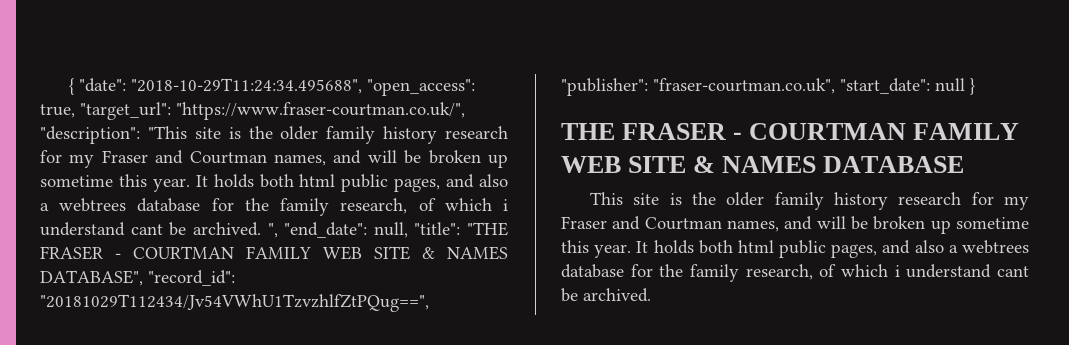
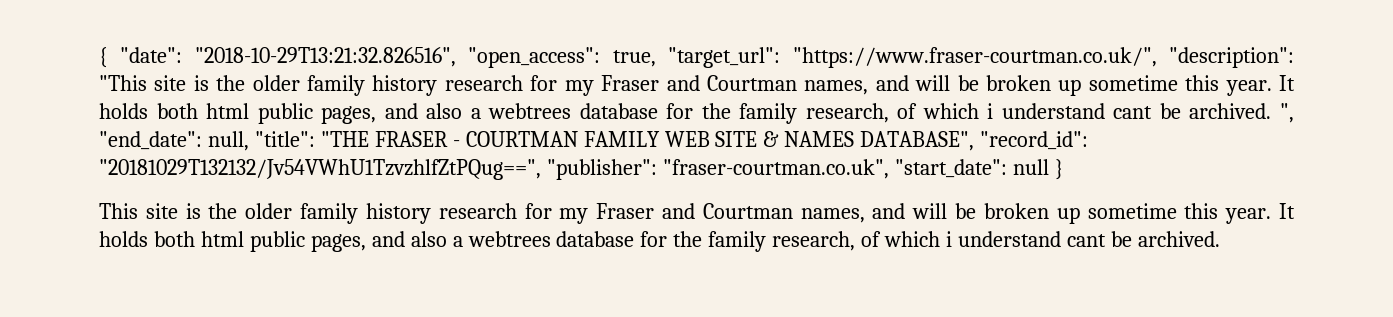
[130,78,362,94] "2018-10-29T11:24:34.495688", -> [194,47,456,67] "2018-10-29T13:21:32.826516",
[40,294,429,312] "20181029T112434/Jv54VWhU1TzvzhlfZtPQug==", -> [99,159,541,180] "20181029T132132/Jv54VWhU1TzvzhlfZtPQug==",
[561,123,1020,140] [561,156,965,173] // THE FRASER - COURTMAN FAMILY WEB SITE & NAMES DATABASE -> (1064, 169) none

